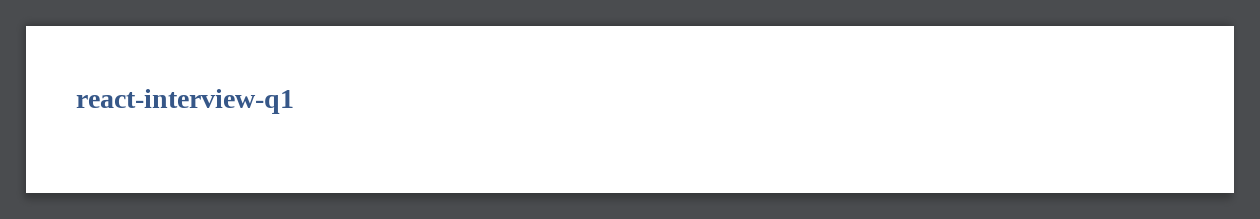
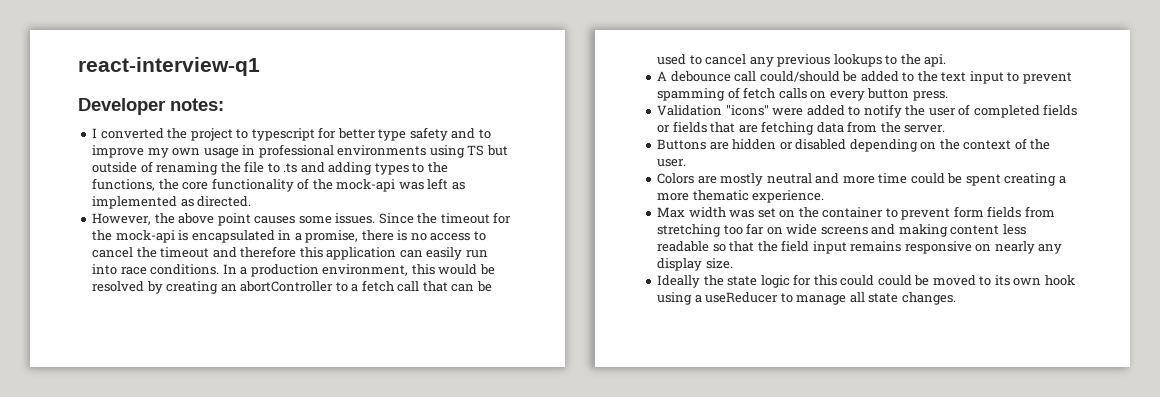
(294, 101) none -> [78,98,224,115] [92,127,491,141] [92,144,508,158] [92,161,448,175] [92,178,465,192] [92,196,252,209] [92,212,512,226] [92,230,486,243] [92,246,488,260] [92,264,495,277] [92,280,492,294] [657,54,947,67] [657,71,1072,84] [657,87,948,101] [657,104,1078,118] [657,121,946,135] [657,138,1051,152] [657,159,687,167] [657,173,1066,186] [657,190,825,203] [657,206,1055,220] [657,223,1026,237] [657,240,1063,254] [657,258,733,271] [657,274,1075,288] [657,292,956,305] // Developer notes: // I converted the project to typescript for better type safety and to improve my own usage in professional environments using TS but outside of renaming the file to .ts and adding types to the functions, the core functionality of the mock-api was left as implemented as directed. // However, the above point causes some issues. Since the timeout for the mock-api is encapsulated in a promise, there is no access to cancel the timeout and therefore this application can easily run into race conditions. In a production environment, this would be resolved by creating an abortController to a fetch call that can be used to cancel any previous lookups to the api. // A debounce call could/should be added to the text input to prevent spamming of fetch calls on every button press. // Validation "icons" were added to notify the user of completed fields or fields that are fetching data from the server. // Buttons are hidden or disabled depending on the context of the user. // Colors are mostly neutral and more time could be spent creating a more thematic experience. // Max width was set on the container to prevent form fields from stretching too far on wide screens and making content less readable so that the field input remains responsive on nearly any display size. // Ideally the state logic for this could could be moved to its own hook using a useReducer to manage all state changes.

